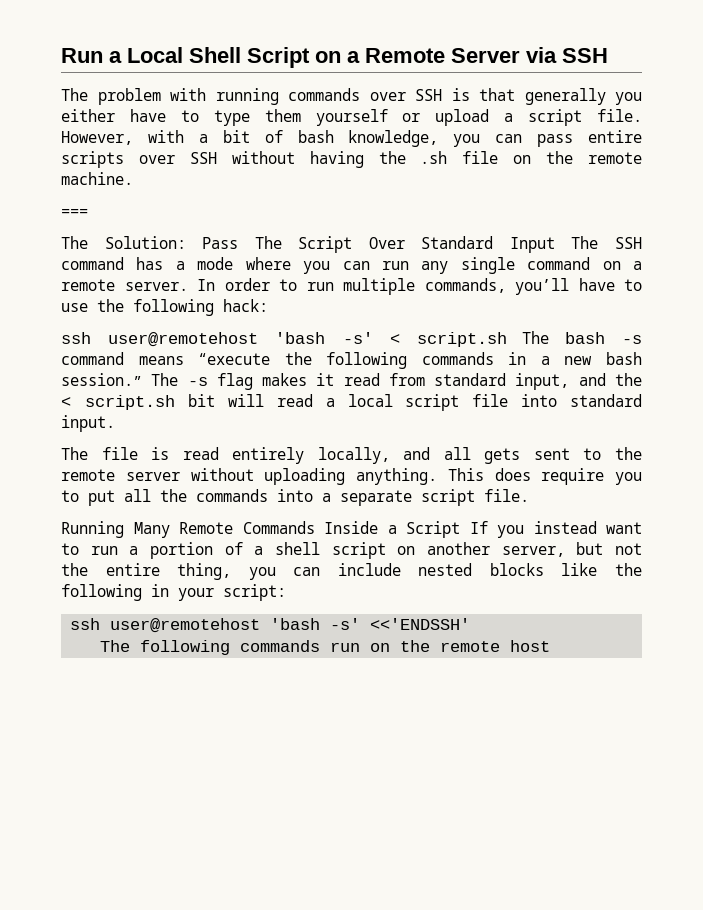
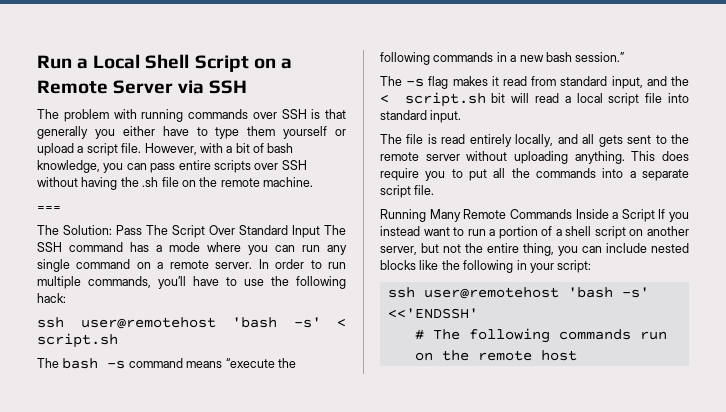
(507, 339) none -> (118, 340) //
(142, 379) none -> (625, 57) //
(471, 624) none -> [414,329,424,340] #

